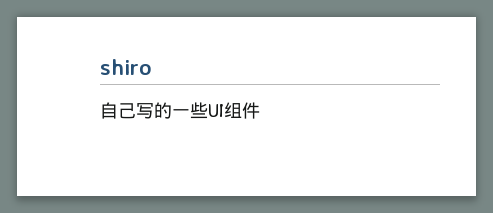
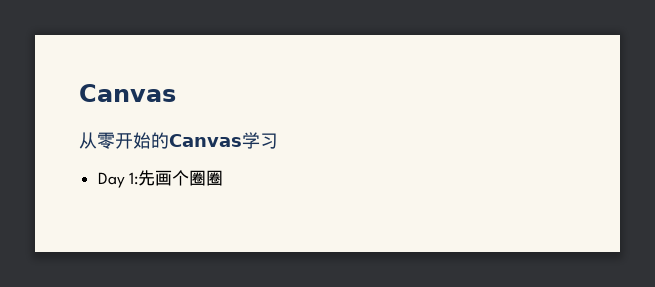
[100,59,152,75] [100,102,260,119] shiro // 自己写的一些UI组件 -> [79,84,176,102] [79,132,278,149] [97,170,224,188] Canvas // 从零开始的Canvas学习 // Day 1:先画个圈圈

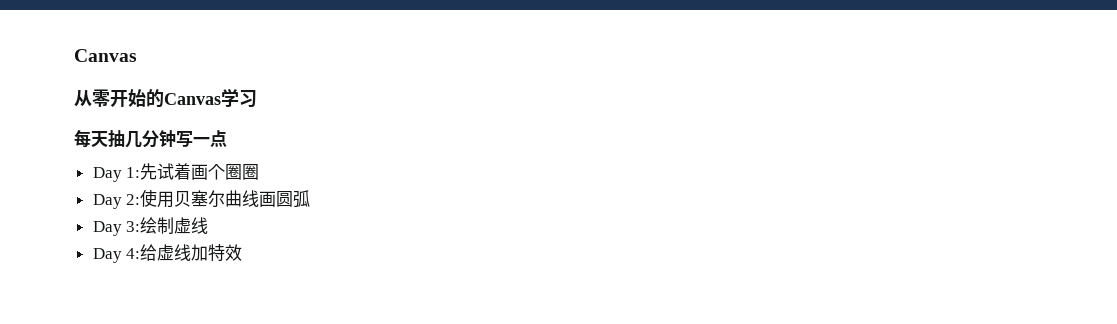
(278, 141) none -> [74,129,227,148] // 每天抽几分钟写一点
(156, 178) none -> [157,163,192,180] 试着
(224, 178) none -> [92,189,311,209] [92,217,209,236] [92,244,243,263] // Day 2:使用贝塞尔曲线画圆弧 // Day 3:绘制虚线 // Day 4:给虚线加特效

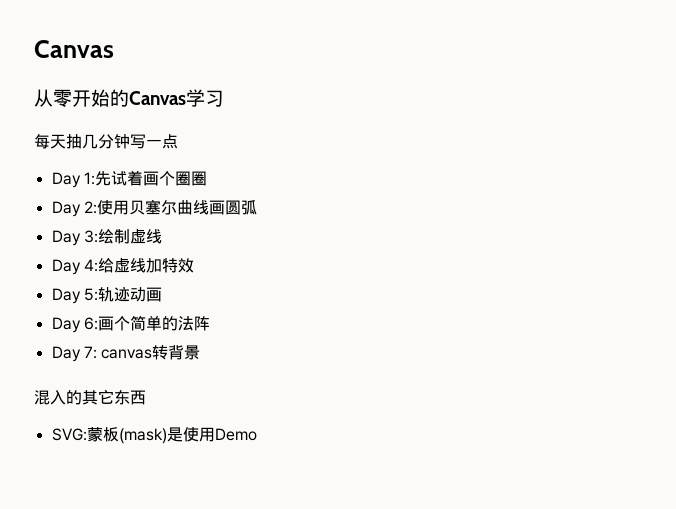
(243, 252) none -> [51,286,162,304] [51,315,210,333] [51,345,201,362] [34,389,146,405] [51,427,257,444] // Day 5:轨迹动画 // Day 6:画个简单的法阵 // Day 7: canvas转背景 // 混入的其它东西 // SVG:蒙板(mask)是使用Demo

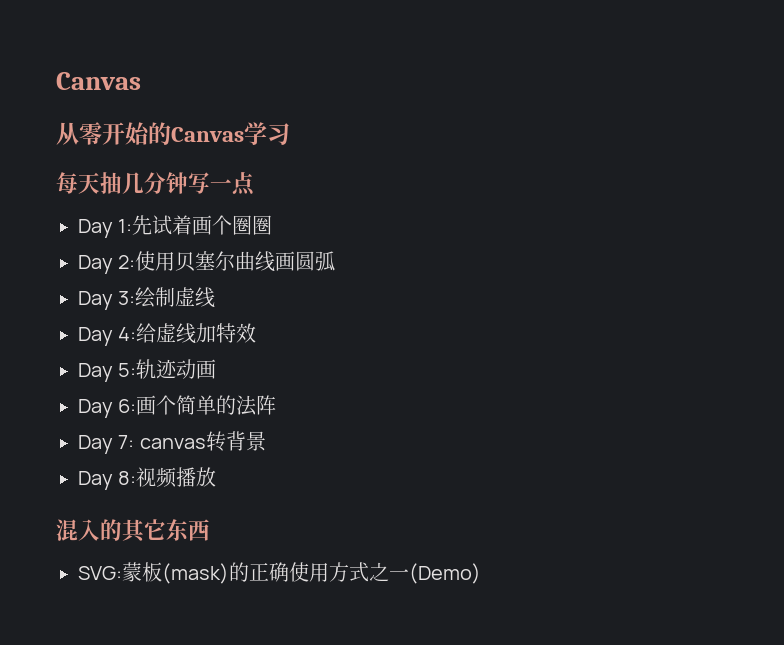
(201, 352) none -> [78,467,217,490] // Day 8:视频播放
[166,427,257,442] 是使用Demo -> [229,562,481,584] 的正确使用方式之一(Demo)

